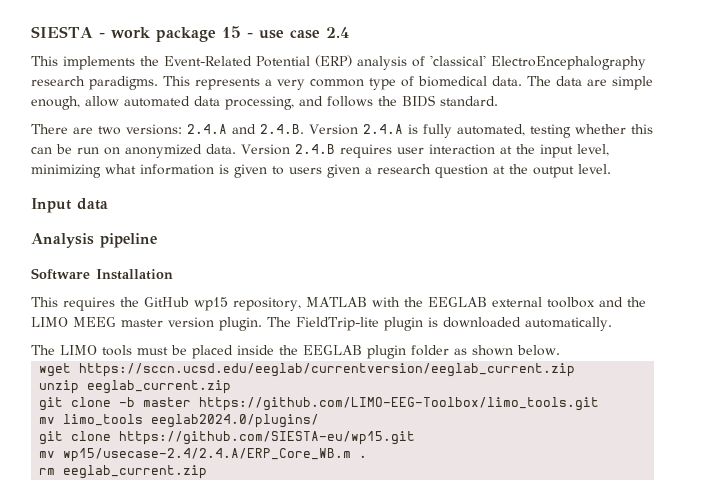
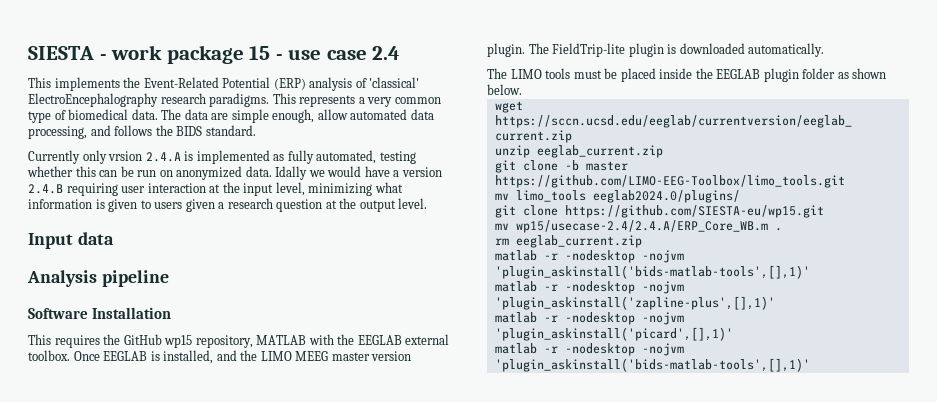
[31,124,418,135] There are two versions: 2.4.A and 2.4.B. Version 2.4.A is -> [28,150,285,164] Currently only vrsion 2.4.A is implemented as
[241,144,392,158] Version 2.4.B requires -> [275,166,442,180] [28,183,118,196] Idally we would have a version 2.4.B requiring
[546,297,595,308] toolbox -> [28,350,214,364] toolbox. Once EEGLAB is installed,
(208, 472) none -> [494,250,684,263] [494,265,810,279] [494,281,684,294] [494,296,775,310] [494,312,684,325] [494,327,733,341] [494,343,684,356] [494,358,810,372] // matlab -r -nodesktop -nojvm 'plugin_askinstall('bids-matlab-tools',[],1)' // matlab -r -nodesktop -nojvm 'plugin_askinstall('zapline-plus',[],1)' // matlab -r -nodesktop -nojvm 'plugin_askinstall('picard',[],1)' // matlab -r -nodesktop -nojvm 'plugin_askinstall('bids-matlab-tools',[],1)'

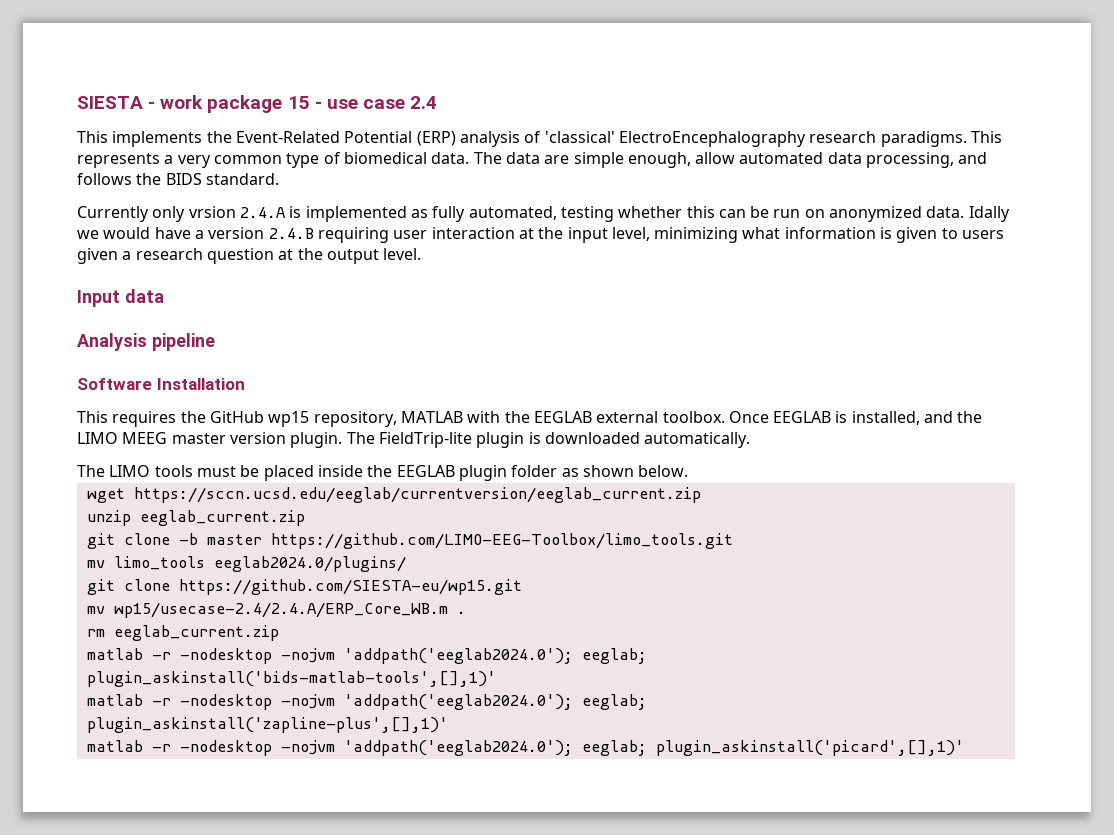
[494,265,810,279] [494,281,684,294] [494,296,775,310] [494,312,684,325] [494,327,733,341] [494,343,684,356] [494,358,810,372] 'plugin_askinstall('bids-matlab-tools',[],1)' // matlab -r -nodesktop -nojvm 'plugin_askinstall('zapline-plus',[],1)' // matlab -r -nodesktop -nojvm 'plugin_askinstall('picard',[],1)' // matlab -r -nodesktop -nojvm 'plugin_askinstall('bids-matlab-tools',[],1)' -> [343,648,647,664] [86,671,496,687] [86,694,647,710] [86,717,448,733] [86,740,964,756] 'addpath('eeglab2024.0'); eeglab; plugin_askinstall('bids-matlab-tools',[],1)' // matlab -r -nodesktop -nojvm 'addpath('eeglab2024.0'); eeglab; plugin_askinstall('zapline-plus',[],1)' // matlab -r -nodesktop -nojvm 'addpath('eeglab2024.0'); eeglab; plugin_askinstall('picard',[],1)'

